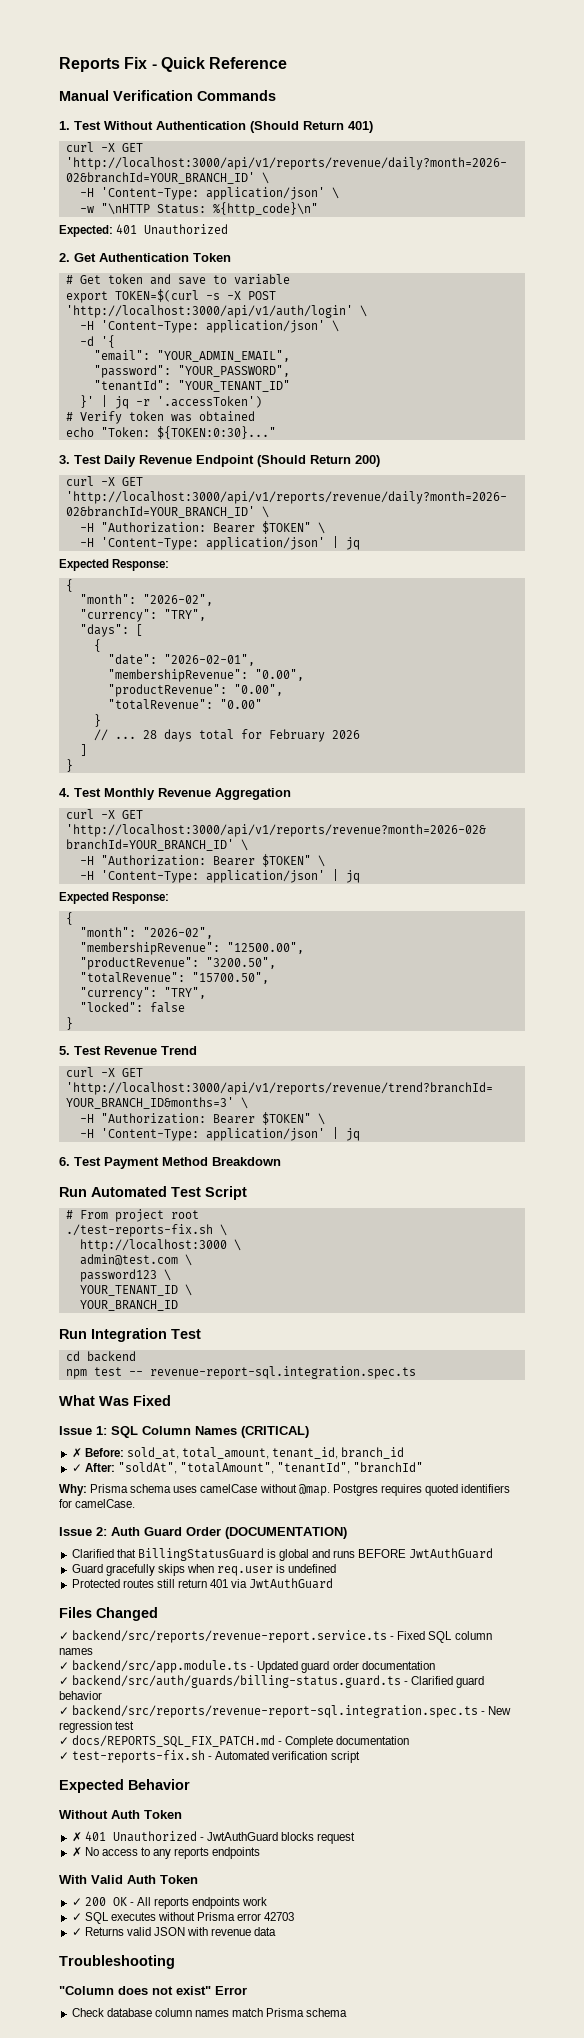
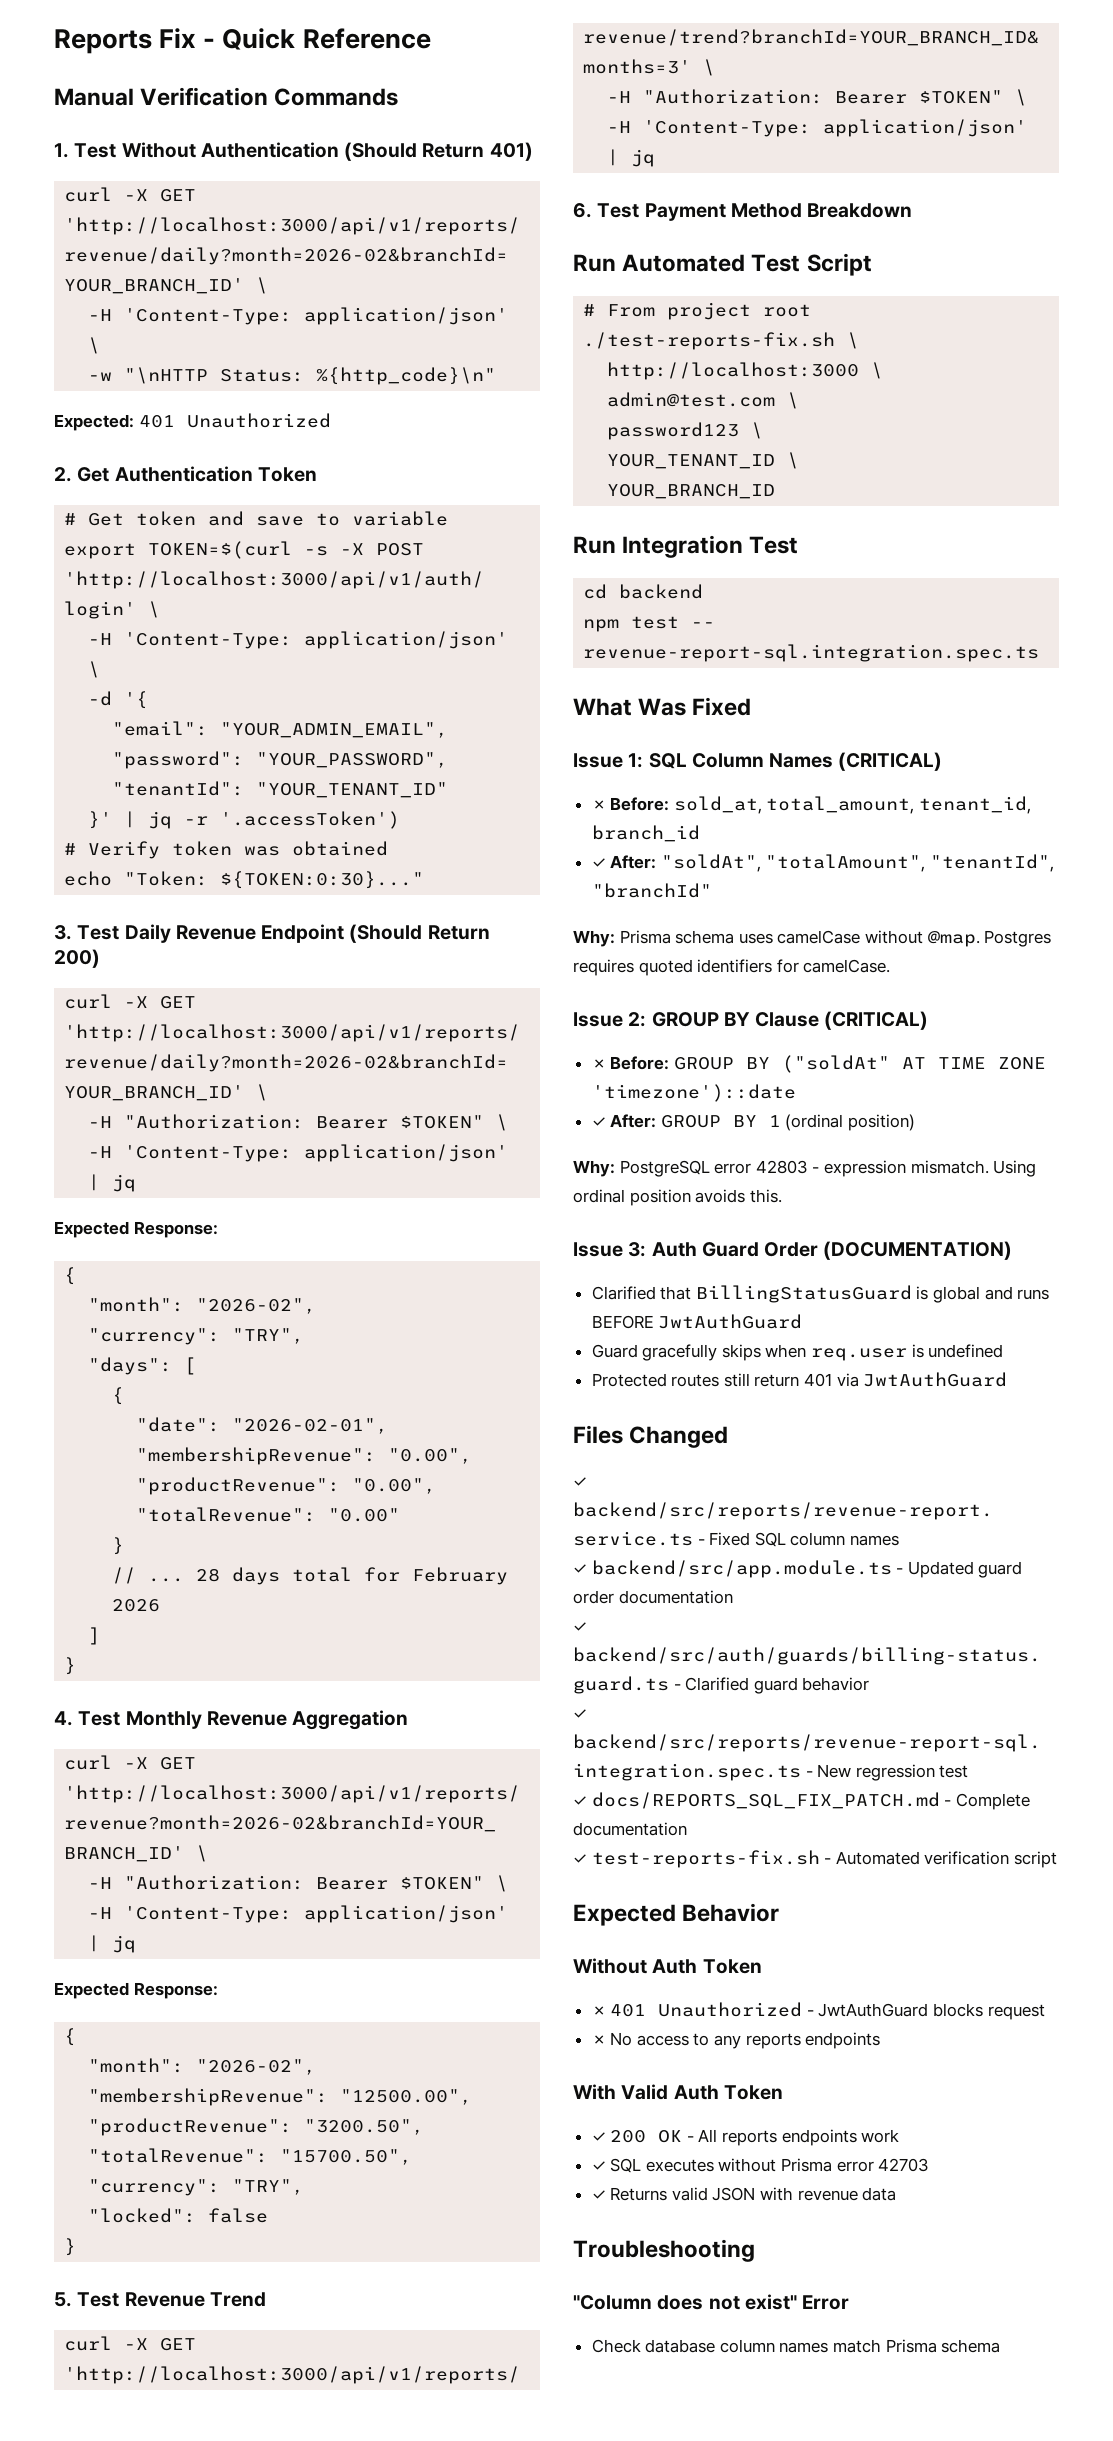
(107, 1531) none -> [651,1011,929,1030] [591,1055,1046,1073] [591,1084,796,1102] [591,1114,916,1131] [573,1160,1037,1177] [573,1189,782,1206] [573,1242,647,1257] GROUP BY Clause (CRITICAL) // ✗ Before: GROUP BY ("soldAt" AT TIME ZONE 'timezone')::date // ✓ After: GROUP BY 1 (ordinal position) // Why: PostgreSQL error 42803 - expression mismatch. Using ordinal position avoids this. // Issue 3:

